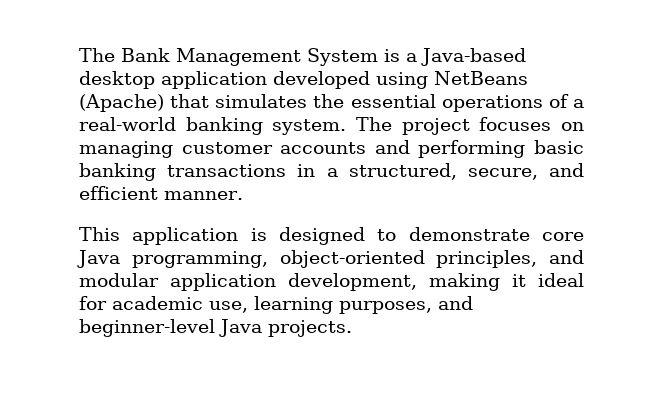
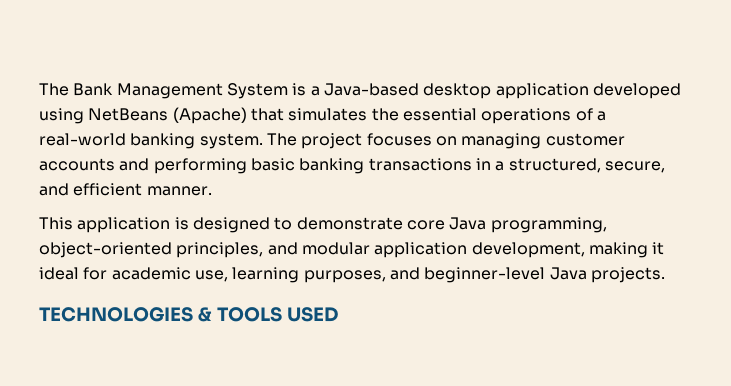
(352, 328) none -> [39,307,338,322] // TECHNOLOGIES & TOOLS USED

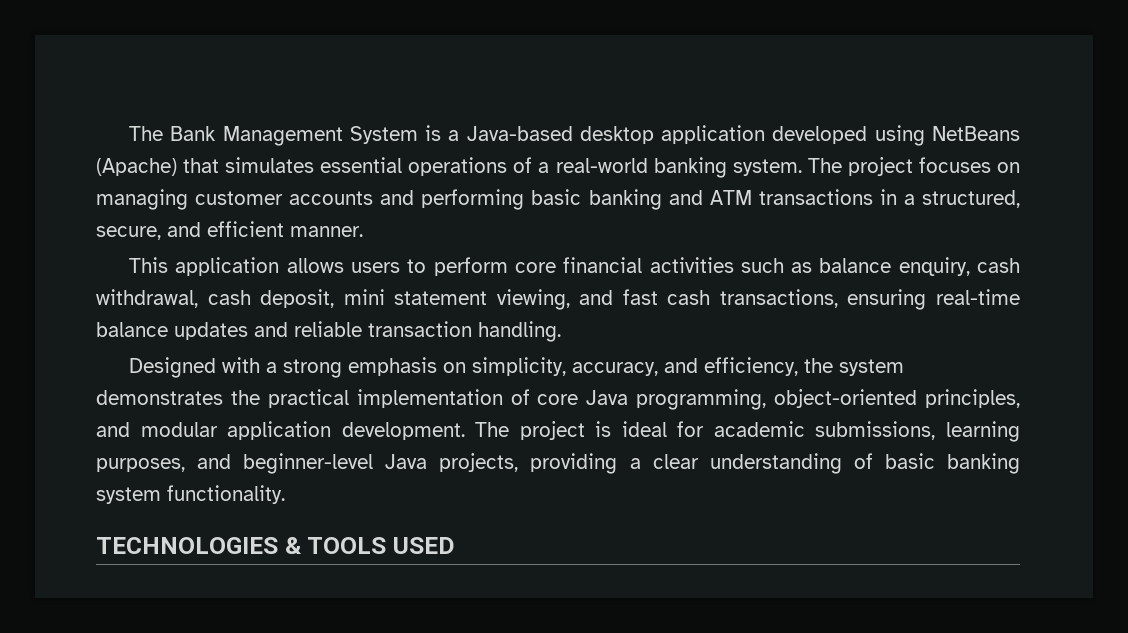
[371,108,399,121] the -> (315, 165) none
(365, 166) none -> [668,190,752,205] and ATM
[174,217,403,233] is designed to demonstrate -> [286,257,1020,276] [96,289,1020,310] [96,321,561,342] [129,357,905,378] [96,389,530,408] allows users to perform core financial activities such as balance enquiry, cash withdrawal, cash deposit, mini statement viewing, and fast cash transactions, ensuring real-time balance updates and reliable transaction handling. // Designed with a strong emphasis on simplicity, accuracy, and efficiency, the system demonstrates the practical implementation of
[471,242,665,258] development, making it -> [341,421,612,440] development. The project is
[194,270,228,282] use, -> [815,421,936,440] submissions,
[590,267,665,283] projects. -> [439,453,1021,474] [96,485,285,504] projects, providing a clear understanding of basic banking system functionality.

